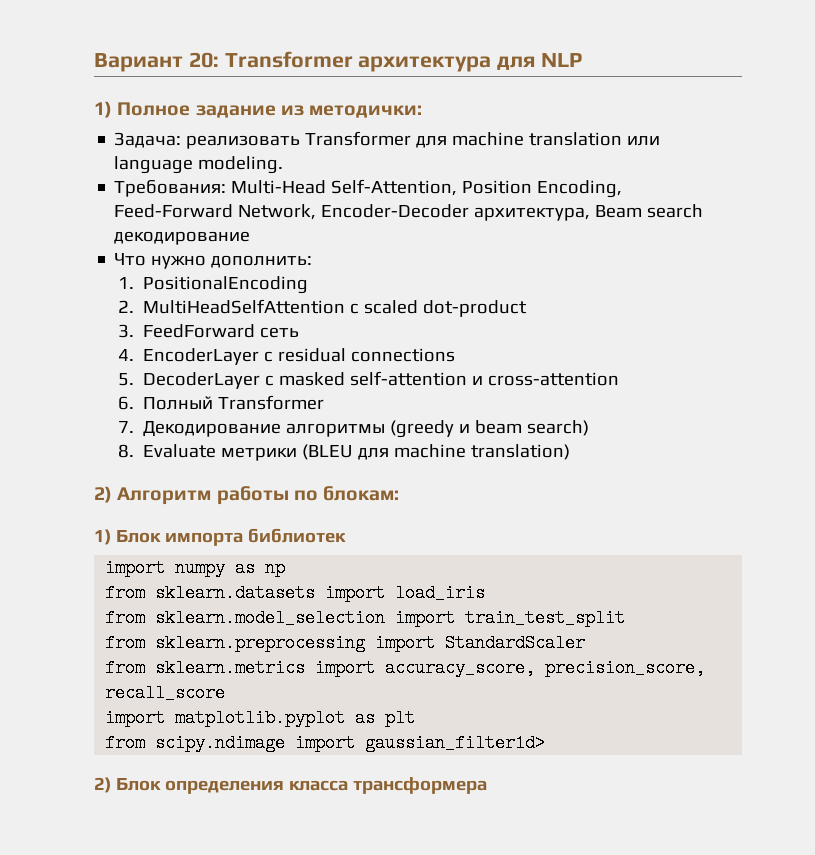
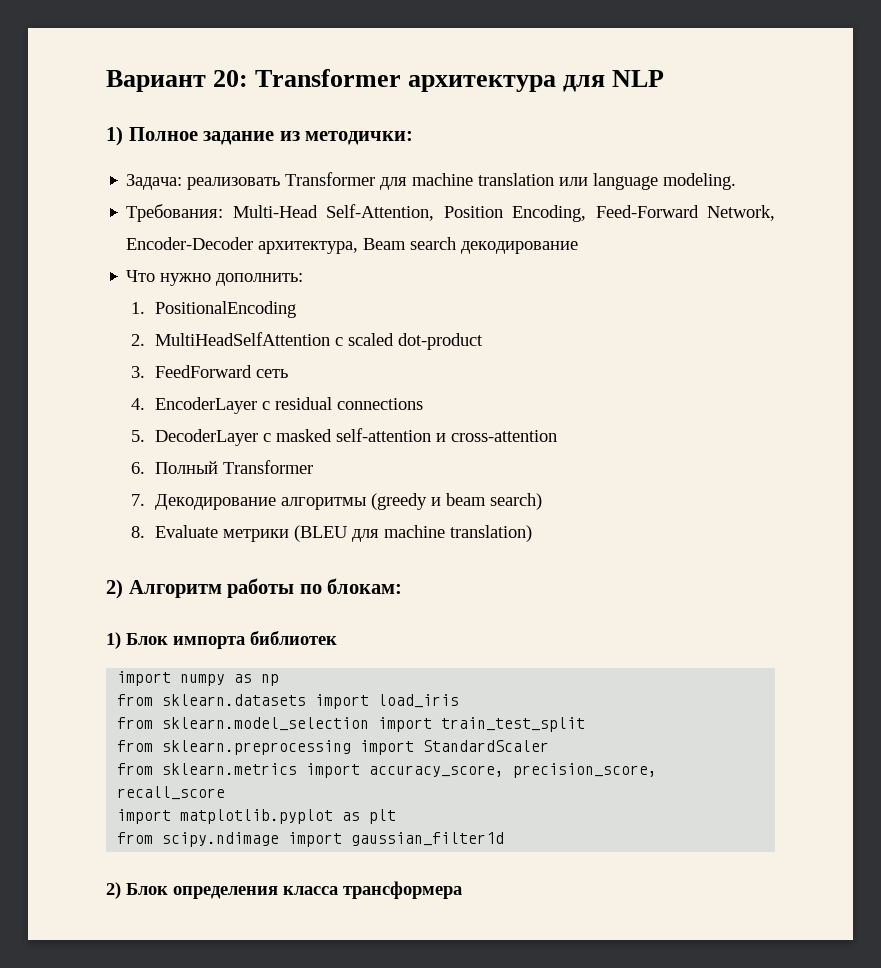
[365,734,546,752] gaussian_filter1d> -> [351,832,505,846] gaussian_filter1d

